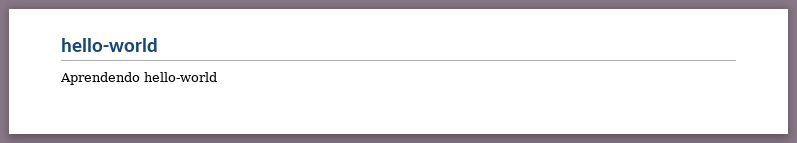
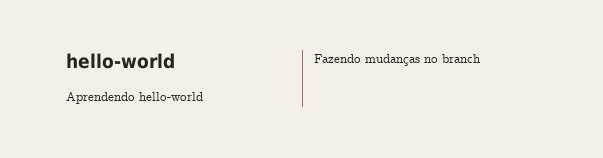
(217, 77) none -> [314,54,481,66] // Fazendo mudanças no branch

